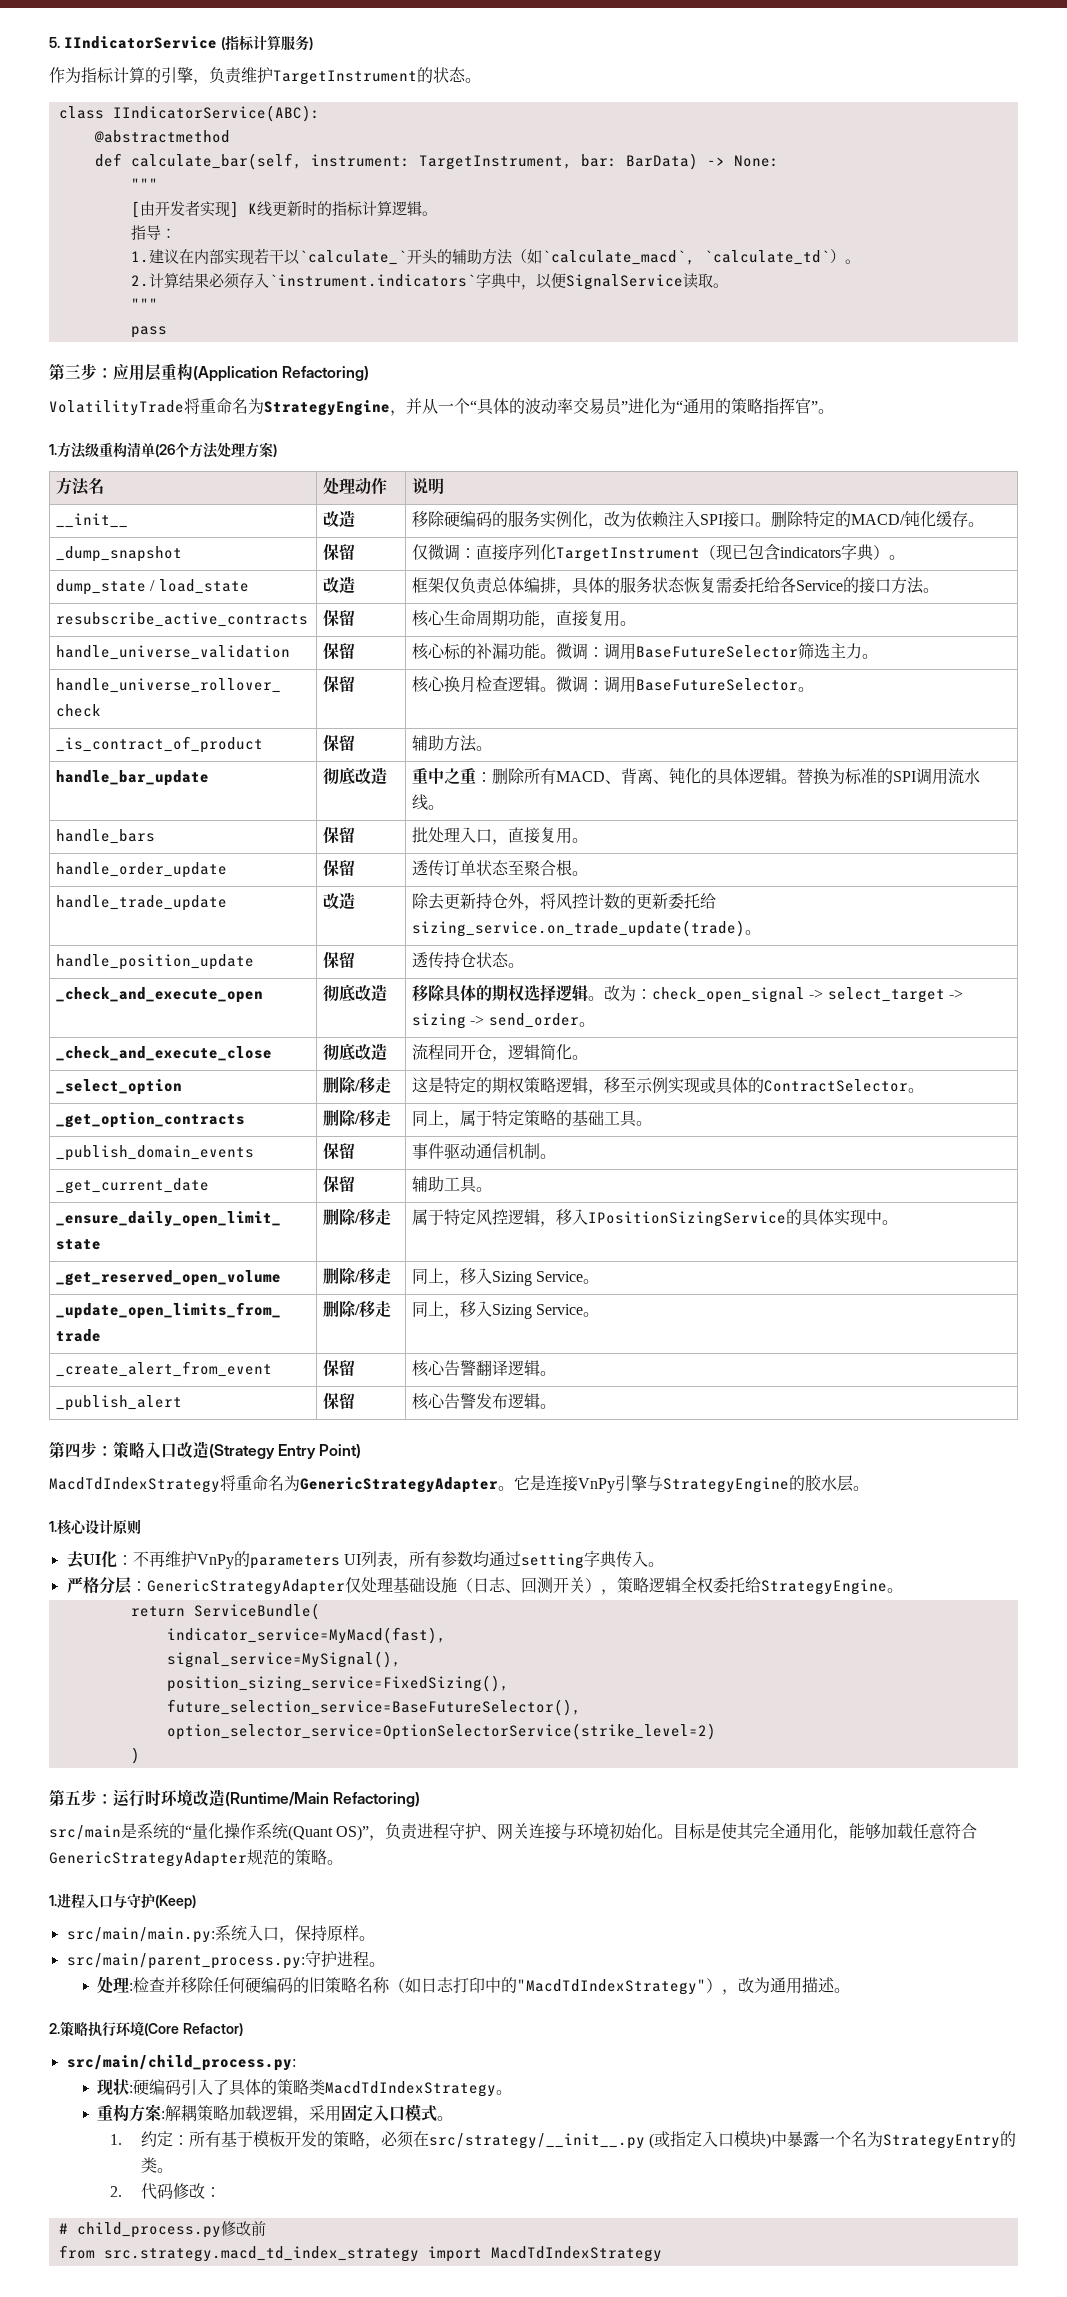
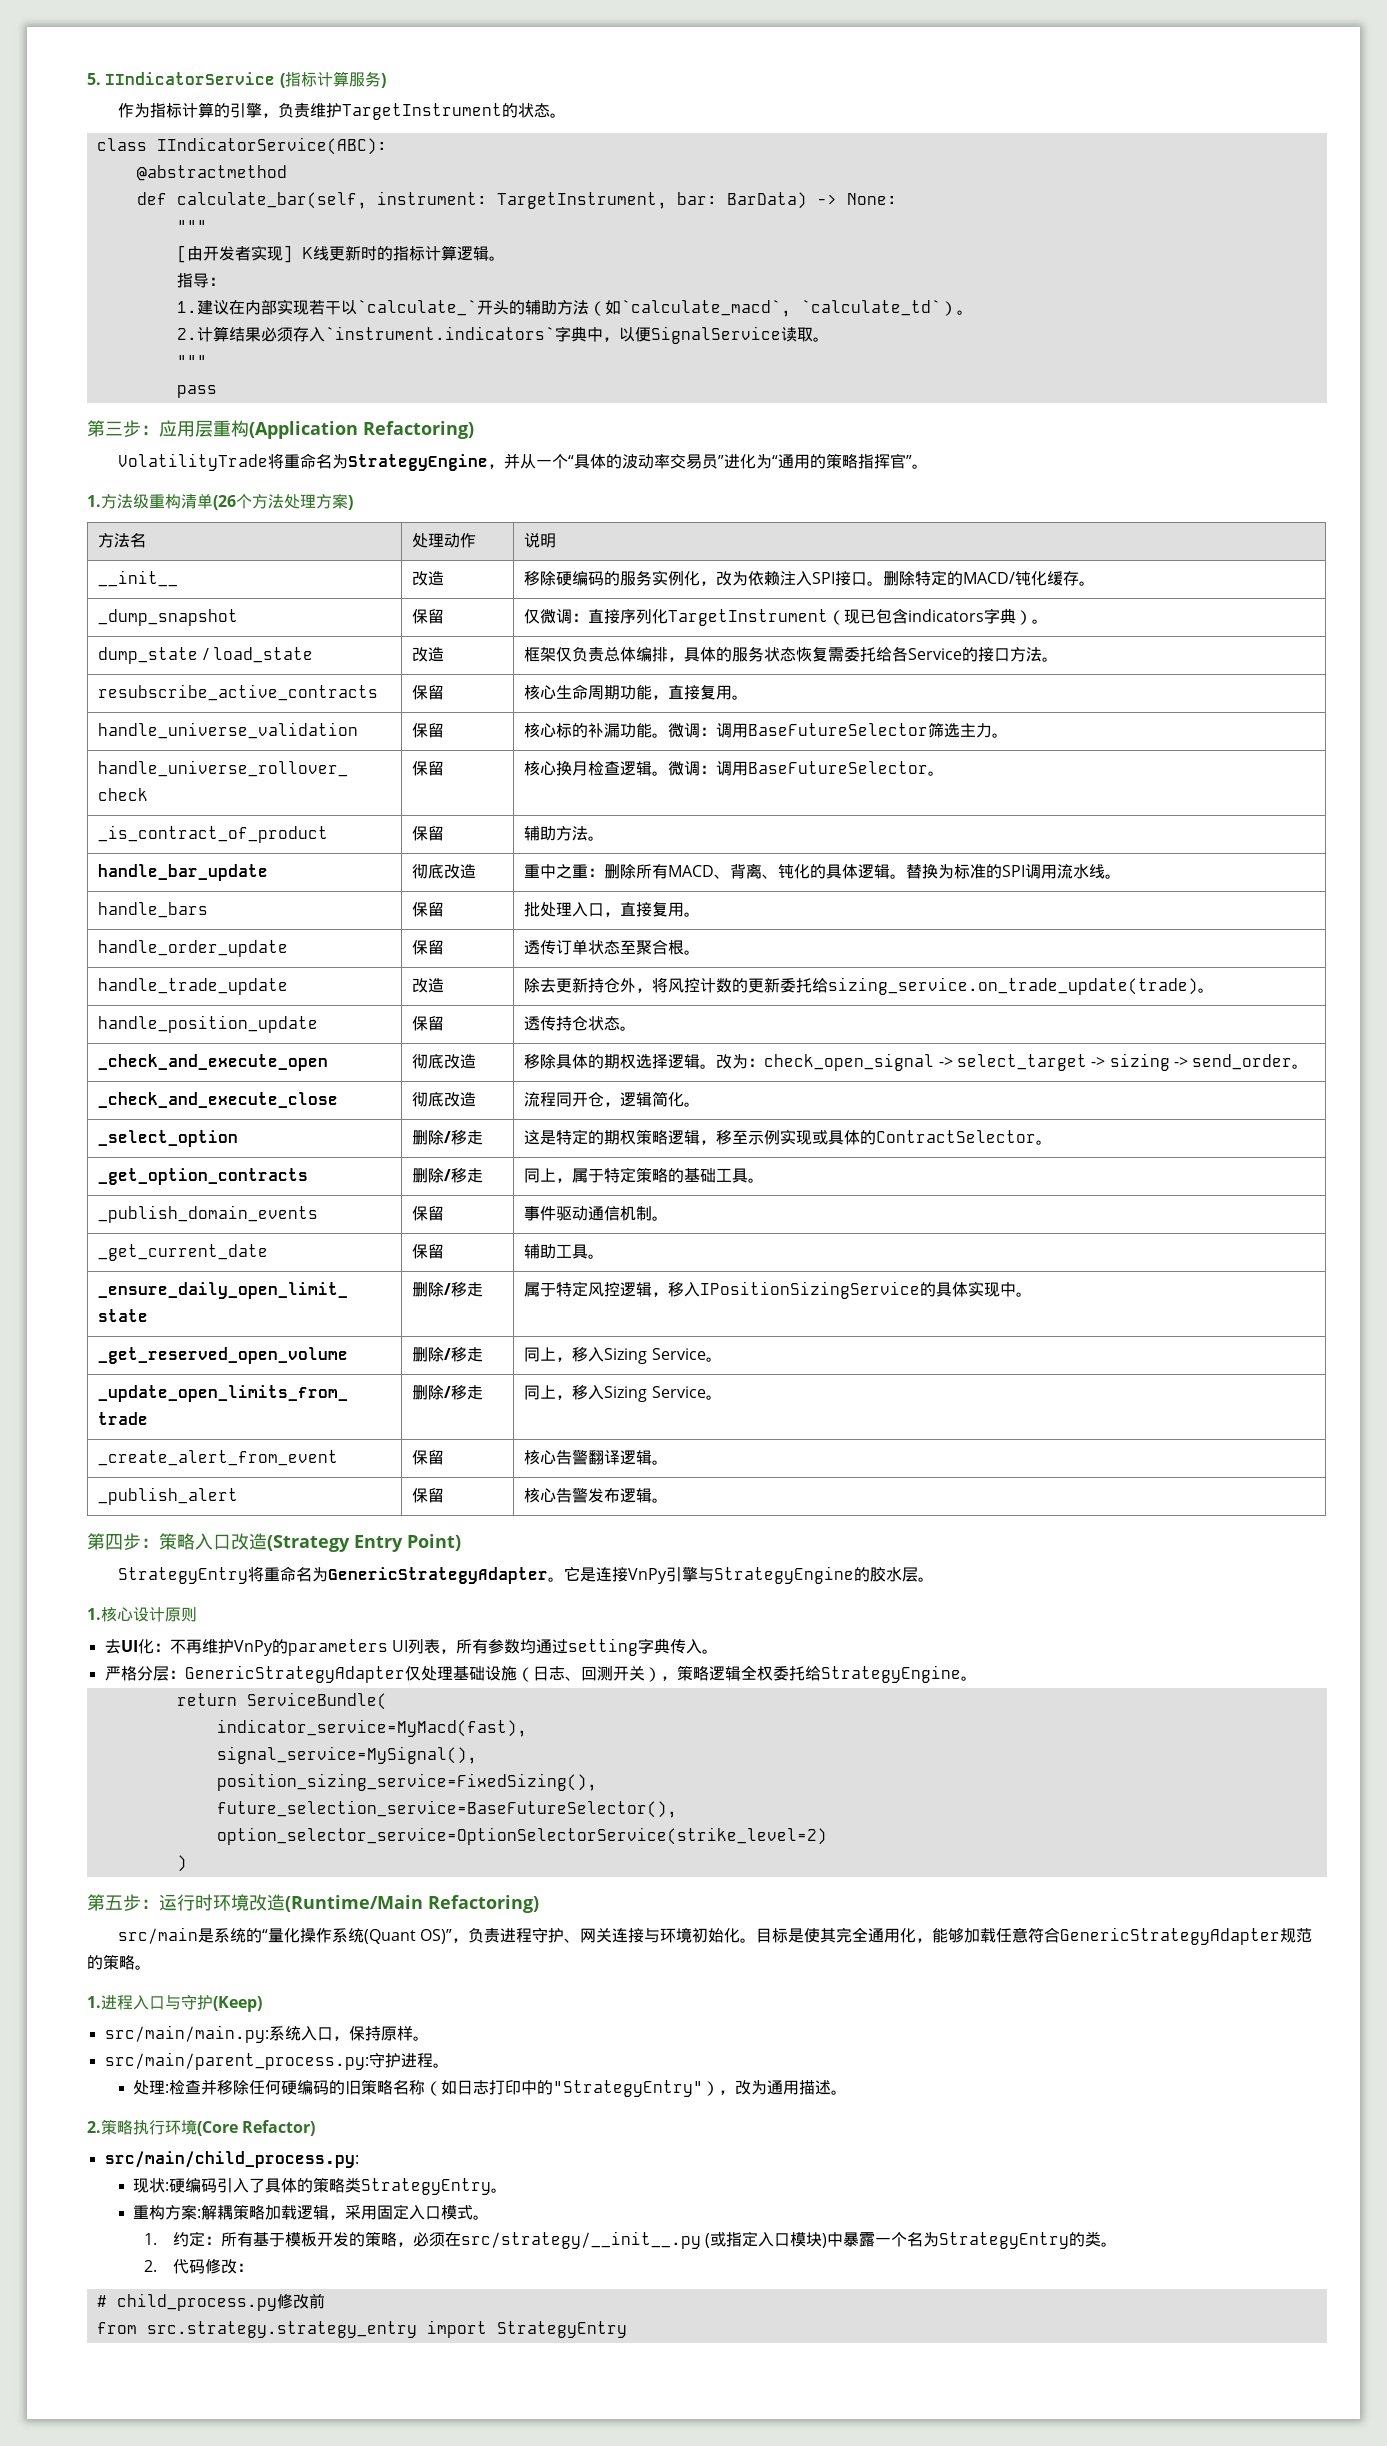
[49,1477,220,1493] MacdTdIndexStrategy -> [117,1567,248,1584] StrategyEntry
[517,1979,707,1995] "MacdTdIndexStrategy" -> [553,2080,704,2097] "StrategyEntry"
[325,2081,497,2097] MacdTdIndexStrategy -> [361,2178,492,2195] StrategyEntry
[103,2246,662,2262] src.strategy.macd_td_index_strategy import MacdTdIndexStrategy -> [146,2320,627,2338] src.strategy.strategy_entry import StrategyEntry

